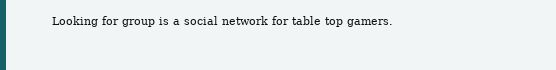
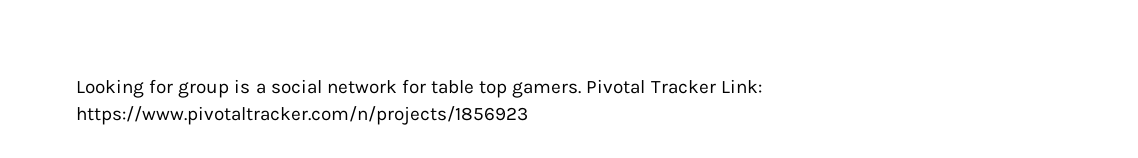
(393, 23) none -> [586,79,762,94] [76,106,528,125] Pivotal Tracker Link: https://www.pivotaltracker.com/n/projects/1856923

